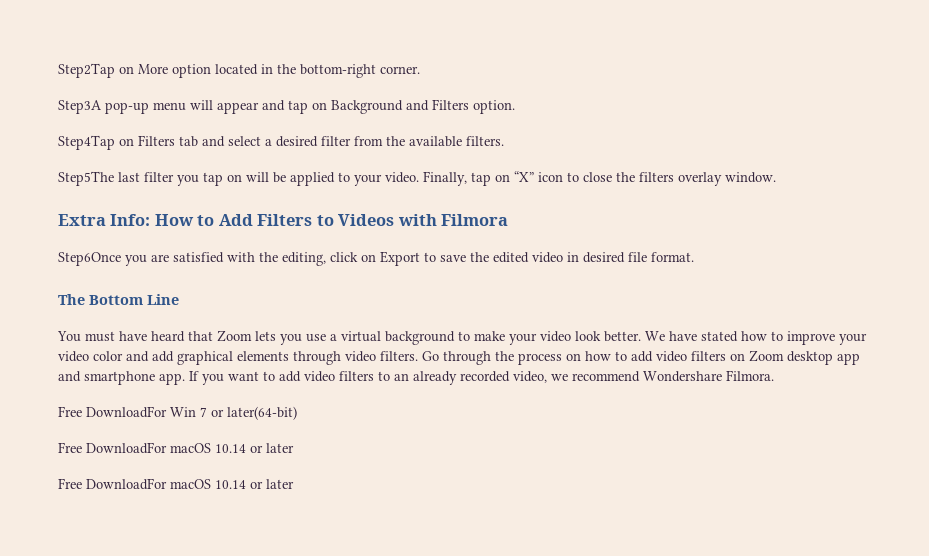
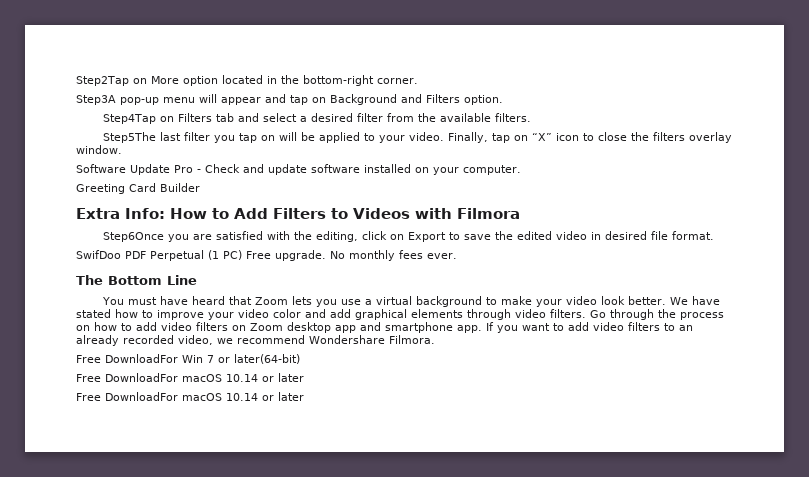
(776, 177) none -> [76,164,521,175] [76,183,200,194] // Software Update Pro - Check and update software installed on your computer. // Greeting Card Builder
(694, 257) none -> [76,250,457,261] // SwifDoo PDF Perpetual (1 PC) Free upgrade. No monthly fees ever.

